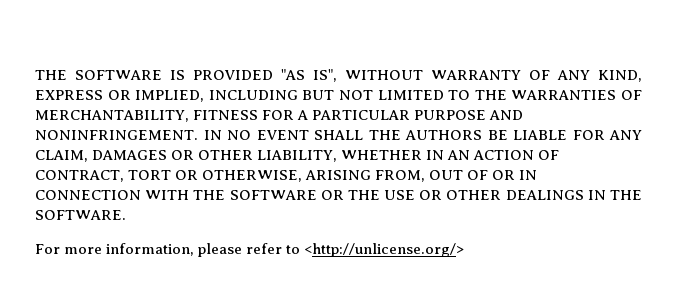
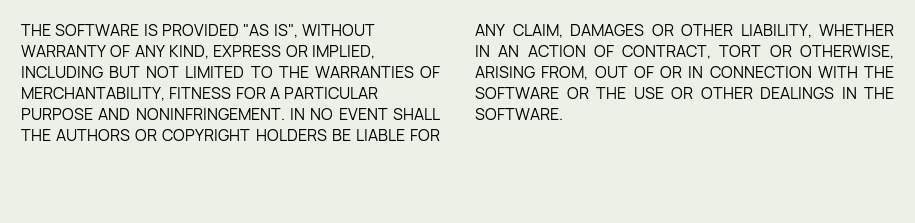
(482, 135) none -> [135,129,327,141] OR COPYRIGHT HOLDERS
[35,243,465,257] // For more information, please refer to <http://unlicense.org/> -> (563, 114) none

